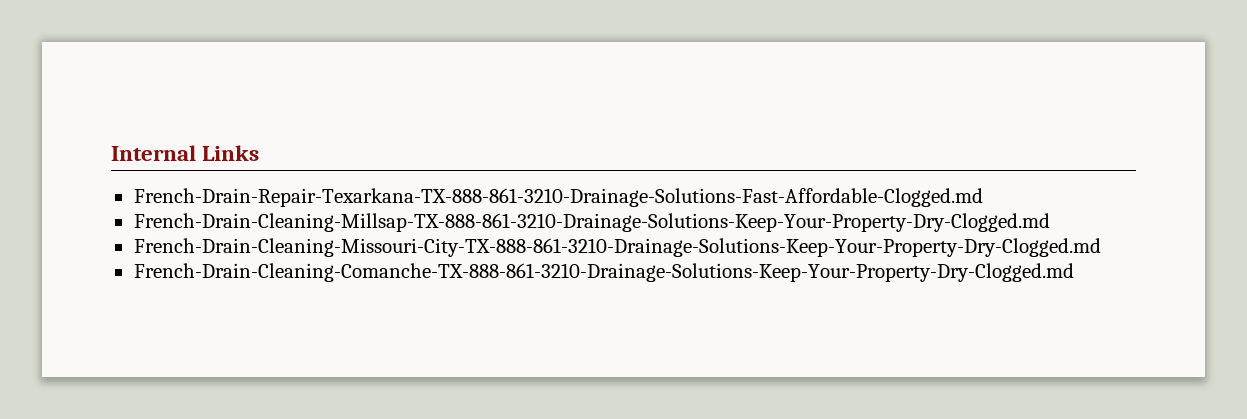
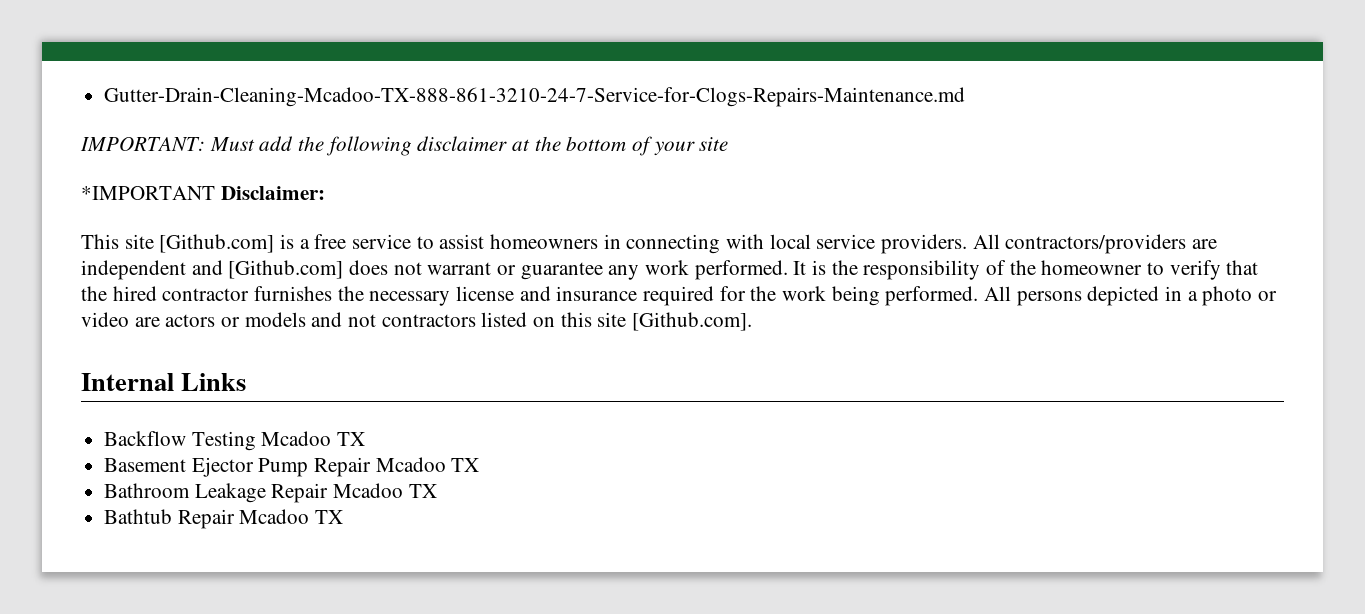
[111,145,260,161] [133,188,983,207] [133,213,1050,232] [133,238,1101,257] [133,263,1074,282] Internal Links // French-Drain-Repair-Texarkana-TX-888-861-3210-Drainage-Solutions-Fast-Affordable-Clogged.md // French-Drain-Cleaning-Millsap-TX-888-861-3210-Drainage-Solutions-Keep-Your-Property-Dry-Clogged.md // French-Drain-Cleaning-Missouri-City-TX-888-861-3210-Drainage-Solutions-Keep-Your-Property-Dry-Clogged.md // French-Drain-Cleaning-Comanche-TX-888-861-3210-Drainage-Solutions-Keep-Your-Property-Dry-Clogged.md -> [104,87,966,107] [80,136,729,156] [81,186,325,200] [81,234,1218,254] [81,260,1259,280] [81,286,1278,306] [81,312,753,331] [81,373,247,391] [104,431,366,451] [104,457,480,477] [104,483,437,503] [104,509,344,529] Gutter-Drain-Cleaning-Mcadoo-TX-888-861-3210-24-7-Service-for-Clogs-Repairs-Maintenance.md // IMPORTANT: Must add the following disclaimer at the bottom of your site // *IMPORTANT Disclaimer: // This site [Github.com] is a free service to assist homeowners in connecting with local service providers. All contractors/providers are independent and [Github.com] does not warrant or guarantee any work performed. It is the responsibility of the homeowner to verify that the hired contractor furnishes the necessary license and insurance required for the work being performed. All persons depicted in a photo or video are actors or models and not contractors listed on this site [Github.com]. // Internal Links // Backflow Testing Mcadoo TX // Basement Ejector Pump Repair Mcadoo TX // Bathroom Leakage Repair Mcadoo TX // Bathtub Repair Mcadoo TX

